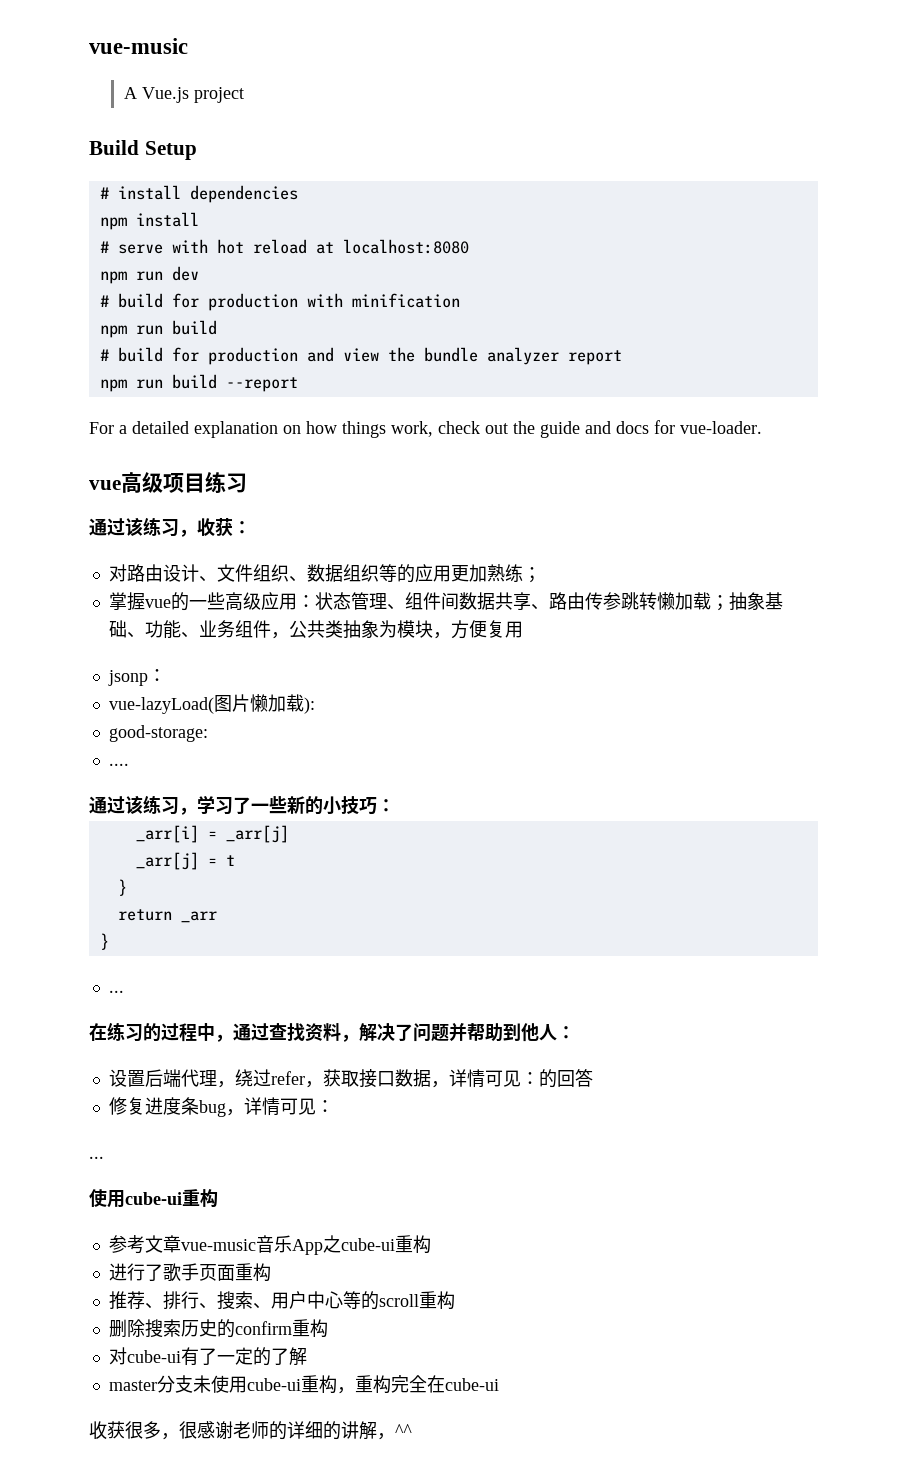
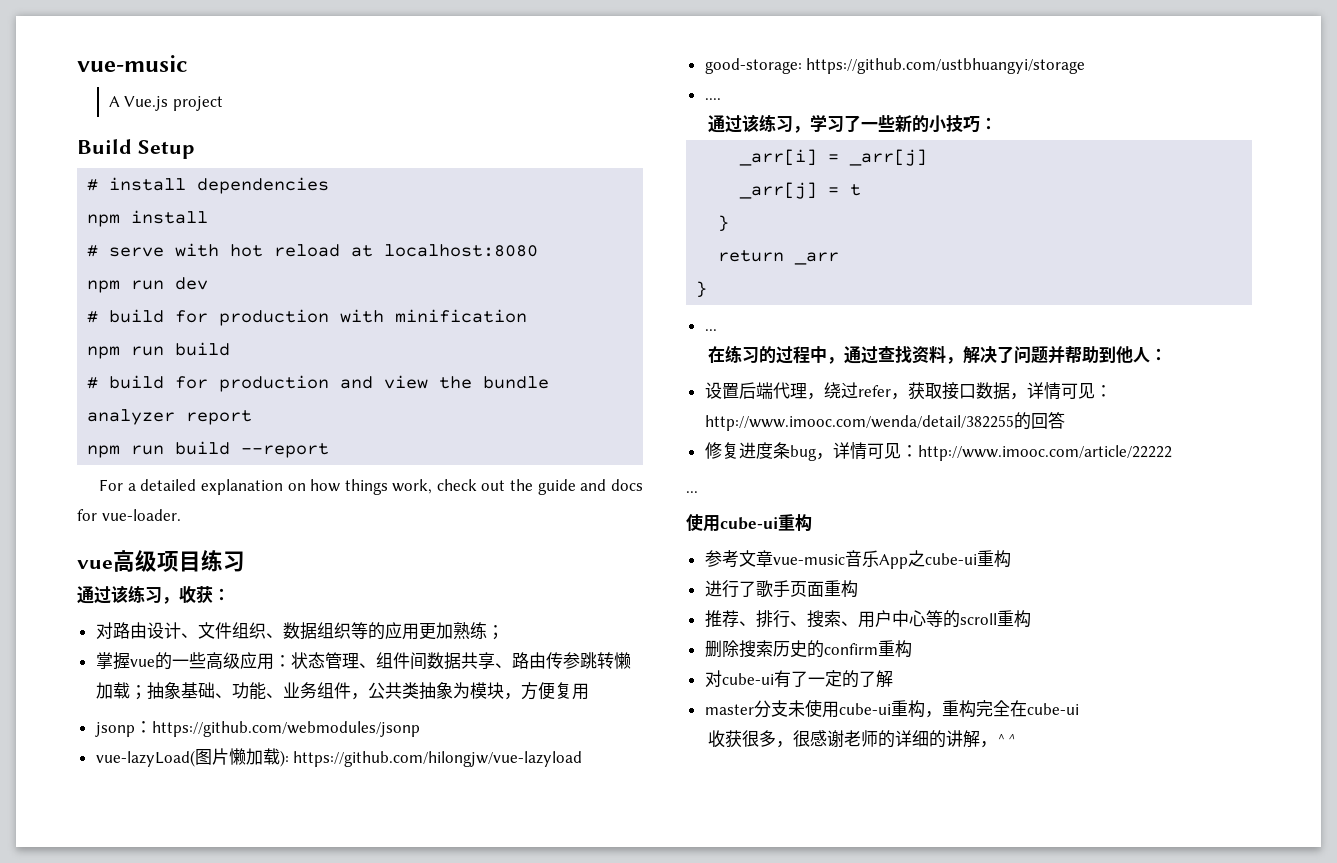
(166, 675) none -> [151,721,420,737] https://github.com/webmodules/jsonp
(315, 705) none -> [293,751,583,767] https://github.com/hilongjw/vue-lazyload
(208, 733) none -> [806,58,1086,74] https://github.com/ustbhuangyi/storage
(539, 1078) none -> [704,415,1014,431] http://www.imooc.com/wenda/detail/382255
(334, 1106) none -> [917,445,1172,461] http://www.imooc.com/article/22222

